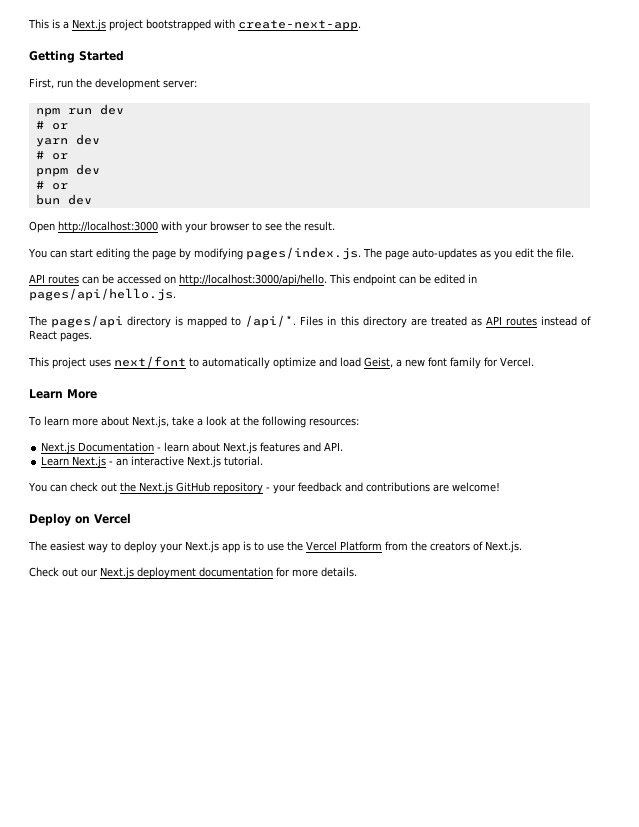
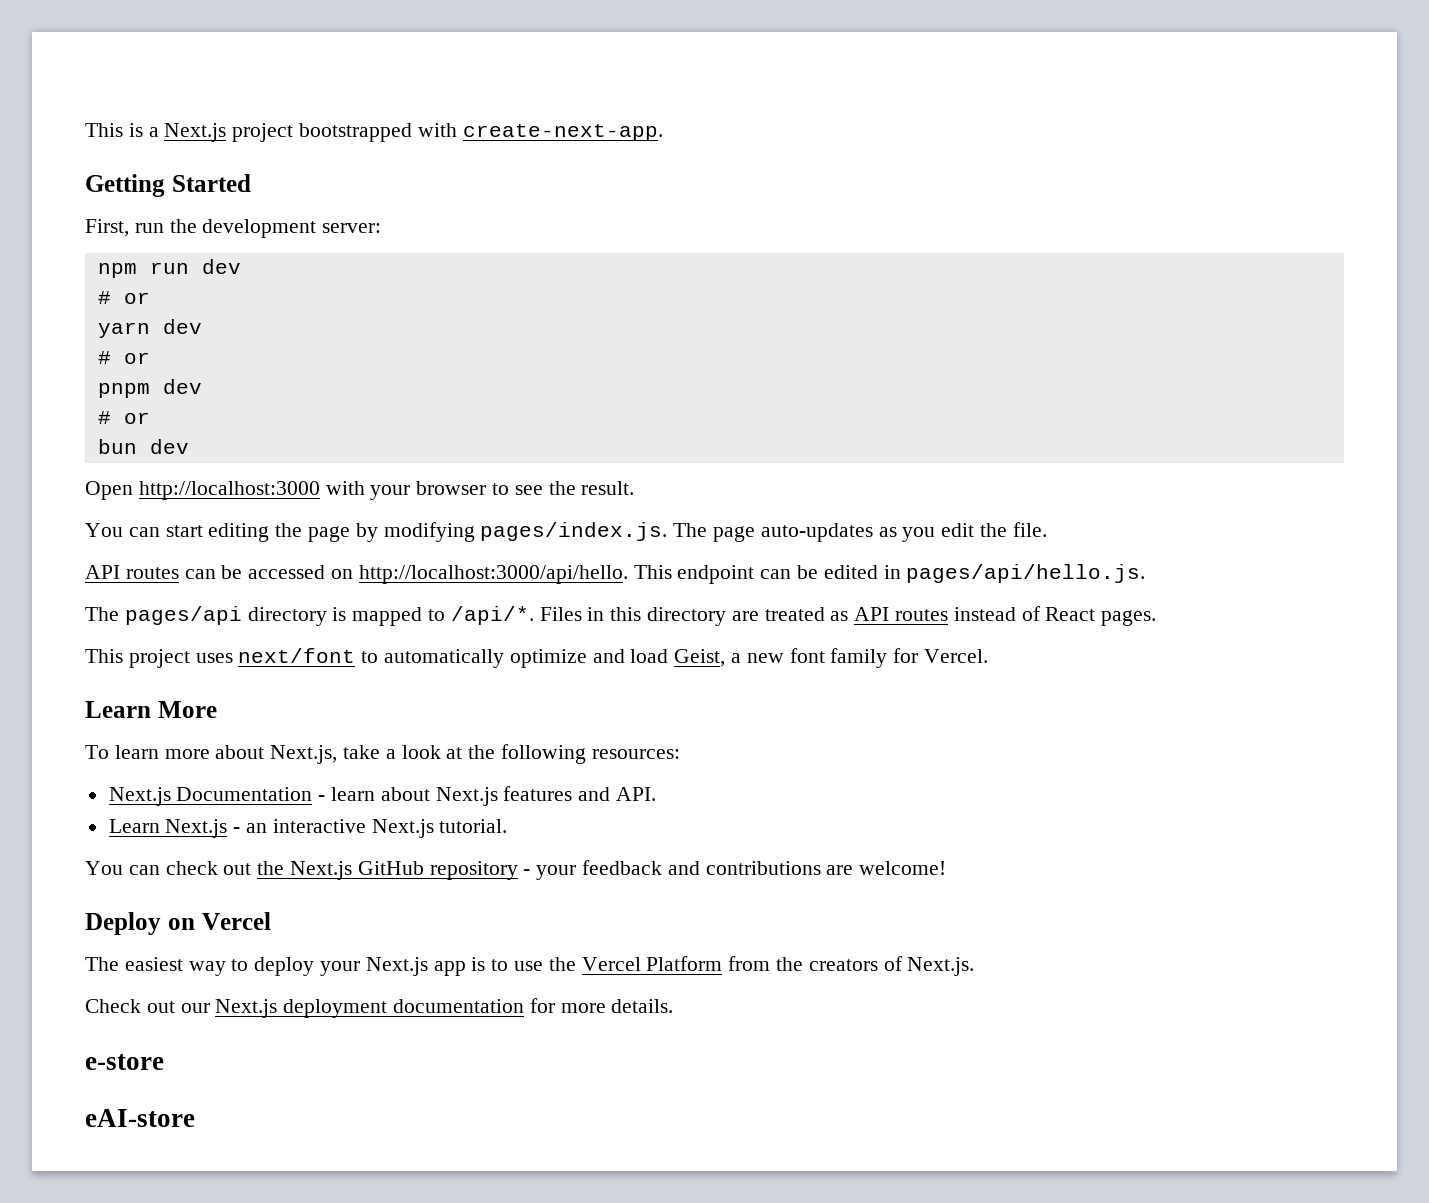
(357, 572) none -> [85,1054,164,1070] [85,1109,195,1127] // e-store // eAI-store

